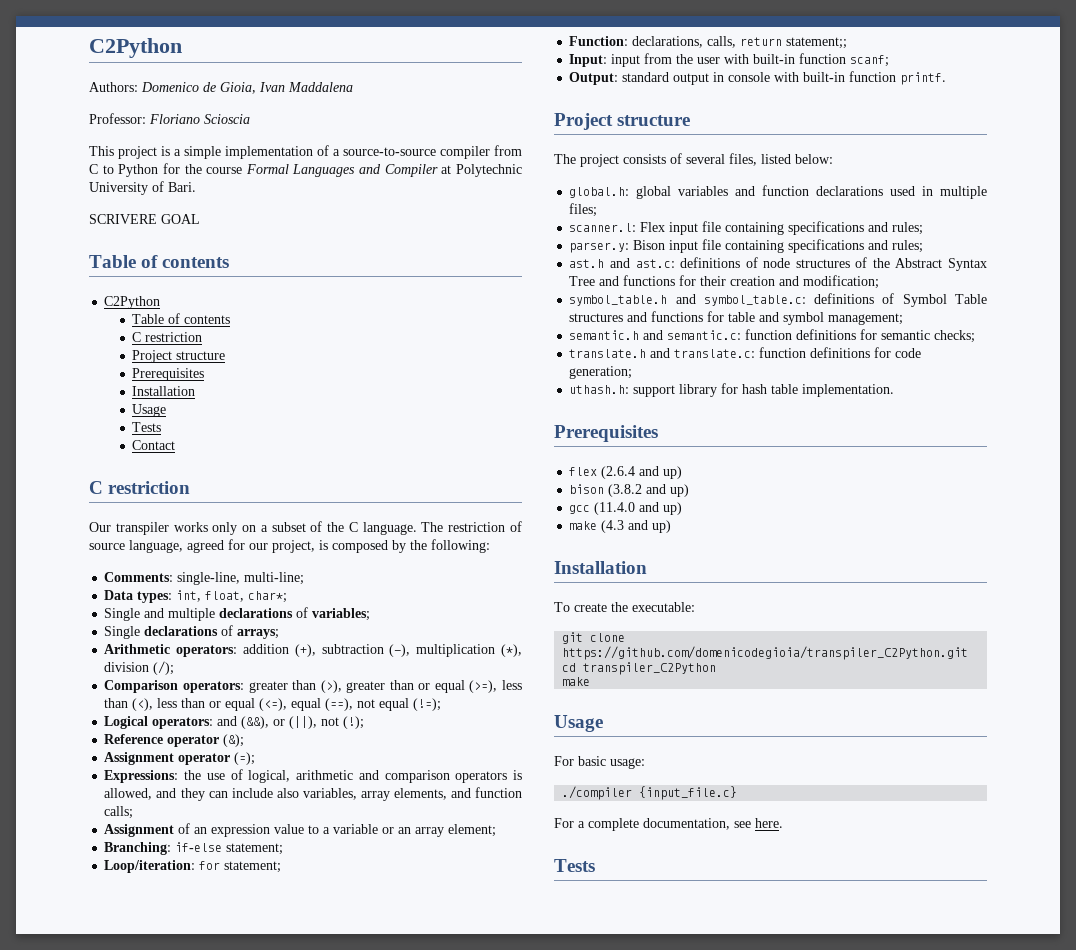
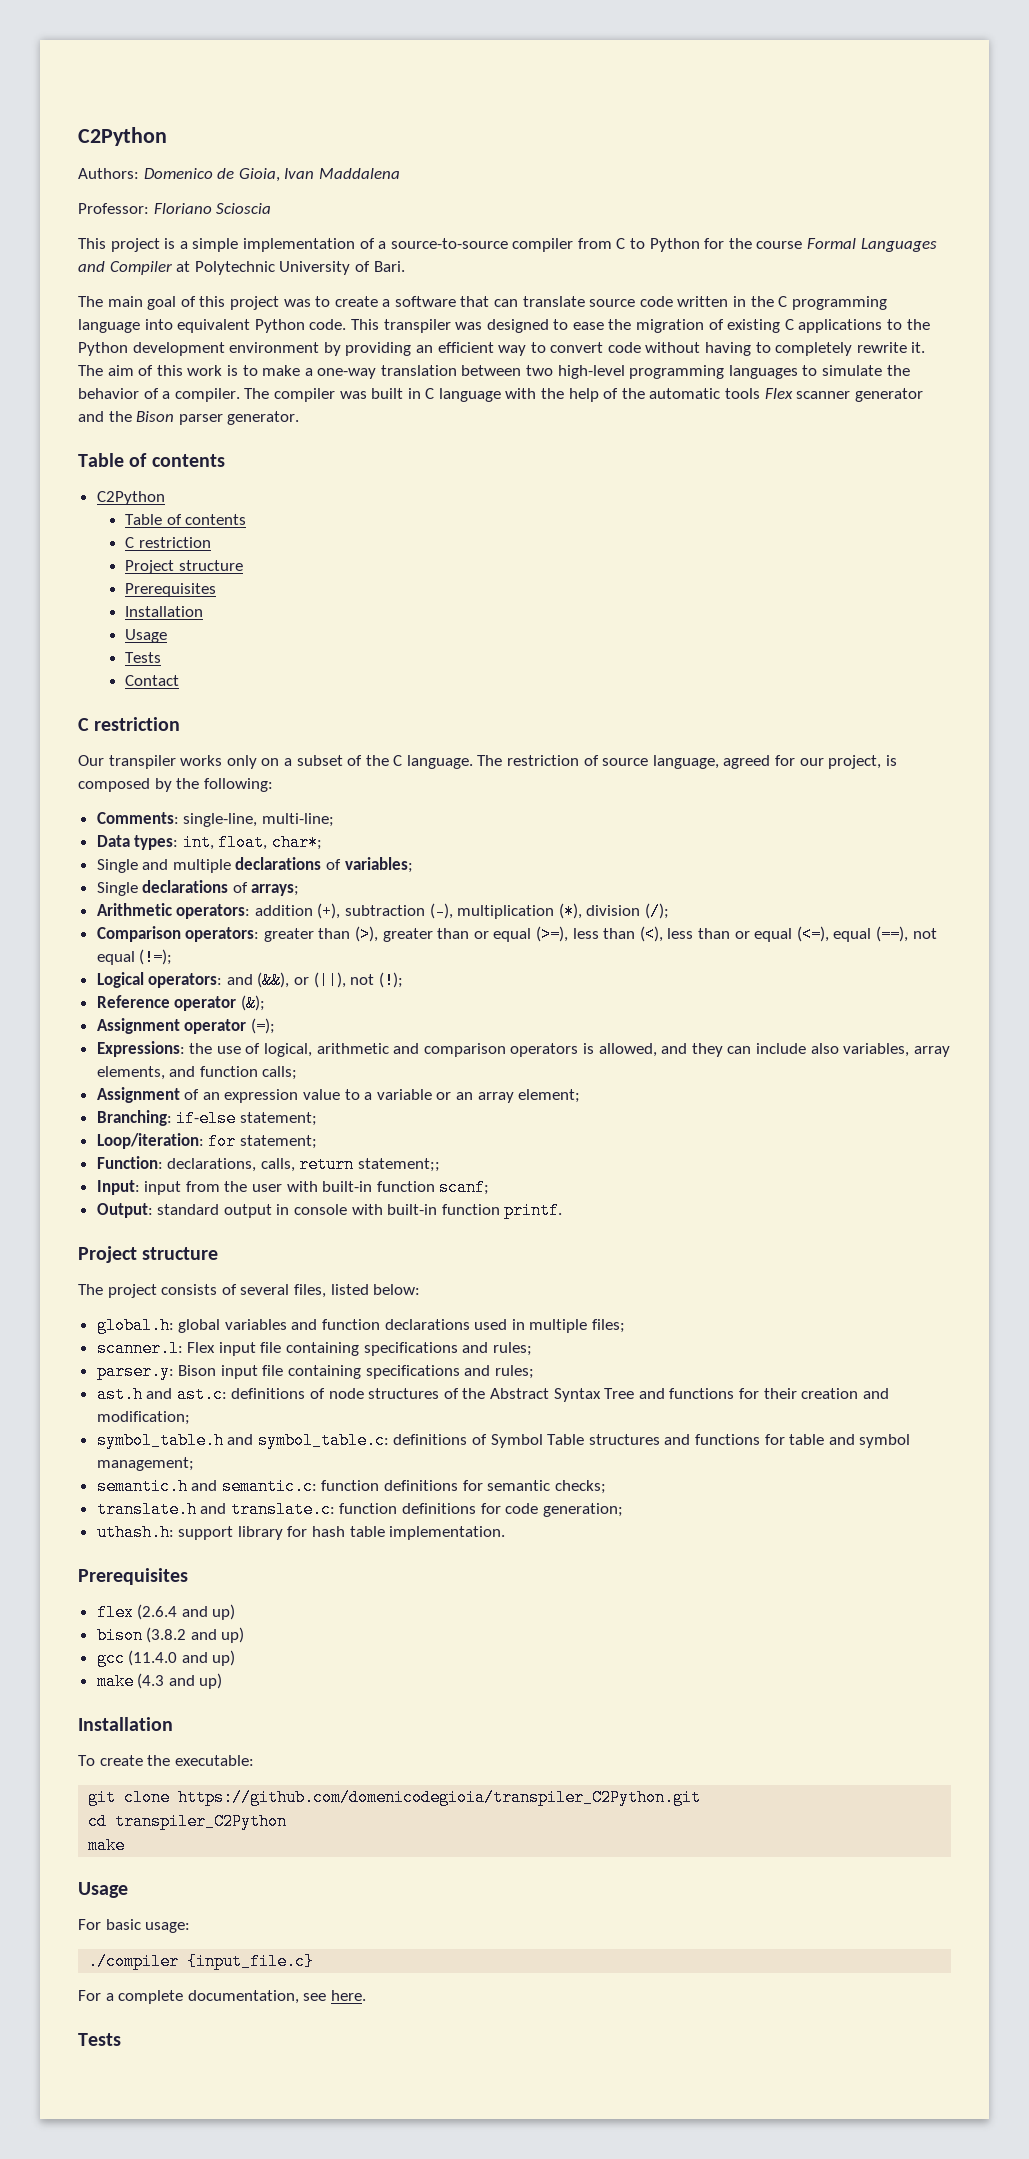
[89,214,200,224] SCRIVERE GOAL -> [78,296,887,310] [78,319,930,333] [78,342,926,356] [78,365,910,379] [78,388,923,402] [78,411,300,425] The main goal of this project was to create a software that can translate source code written in the C programming language into equivalent Python code. This transpiler was designed to ease the migration of existing C applications to the Python development environment by providing an efficient way to convert code without having to completely rewrite it. The aim of this work is to make a one-way translation between two high-level programming languages to simulate the behavior of a compiler. The compiler was built in C language with the help of the automatic tools Flex scanner generator and the Bison parser generator.

